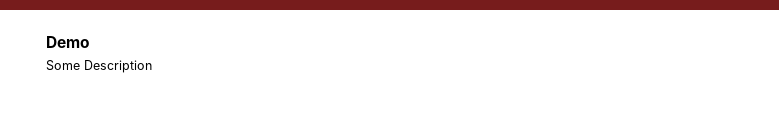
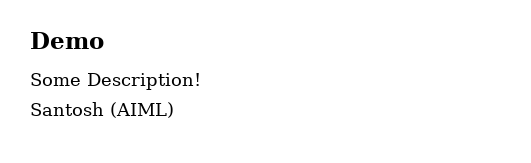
[84,60,152,73] Description -> [87,73,201,90] [30,102,174,118] Description! // Santosh (AIML)

